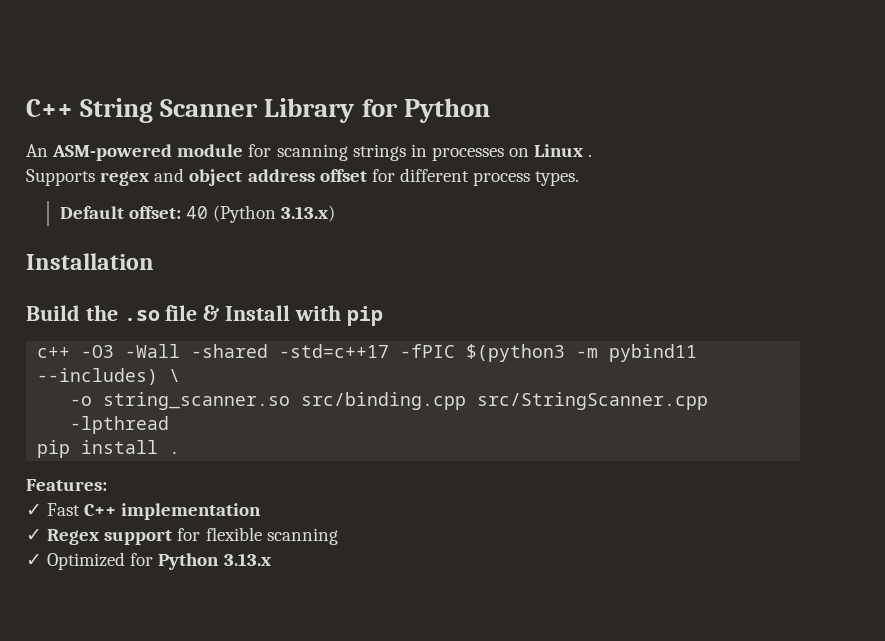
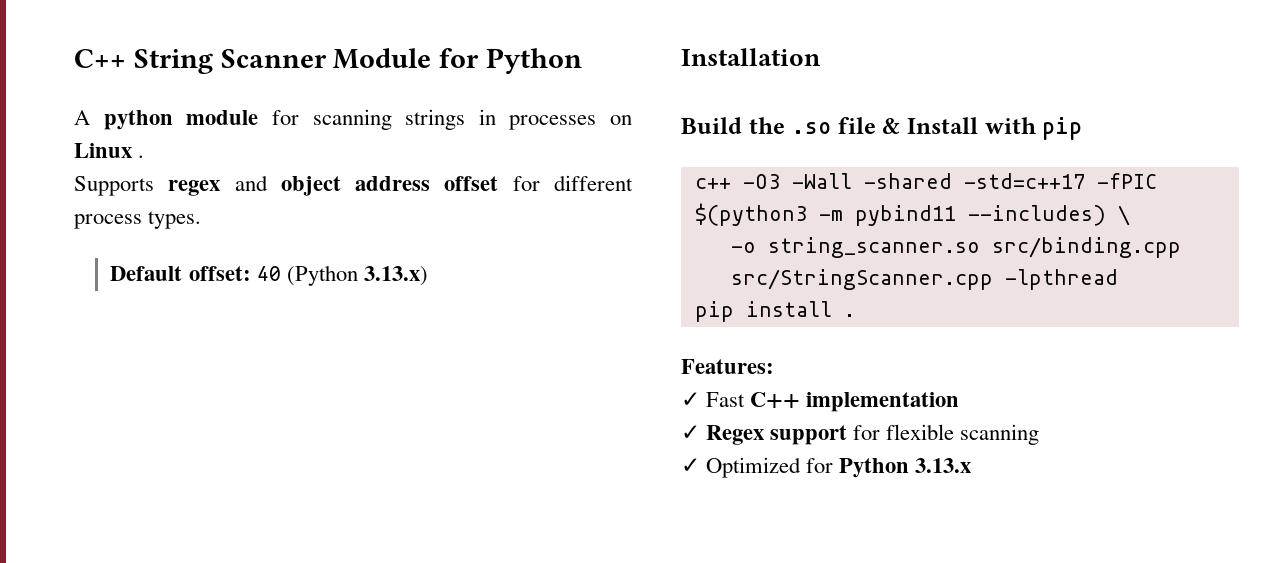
[264,98,356,123] Library -> [333,48,432,69] Module
[26,144,173,161] An ASM-powered -> [74,110,173,130] A python

